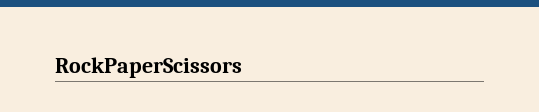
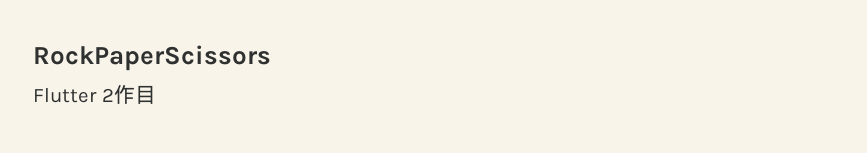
(242, 67) none -> [33,85,156,104] // Flutter 2作目

